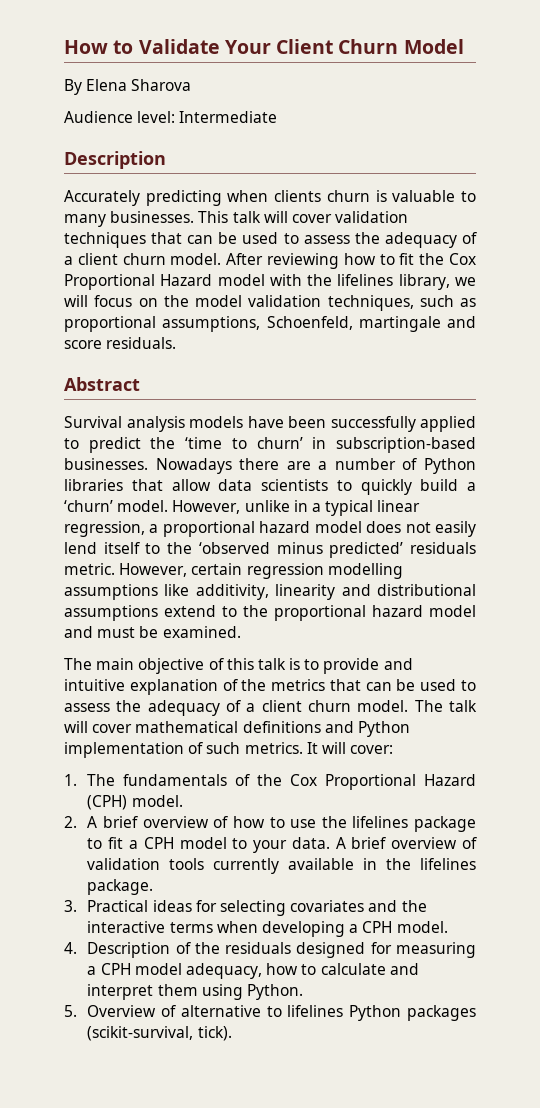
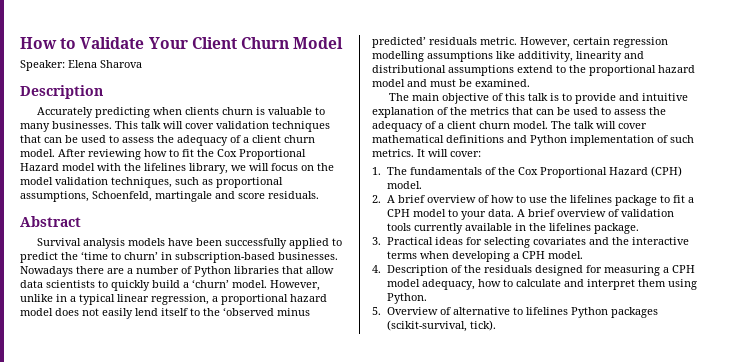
[64,79,82,95] By -> [20,60,65,71] Speaker:
[64,111,278,123] // Audience level: Intermediate -> (142, 64) none

